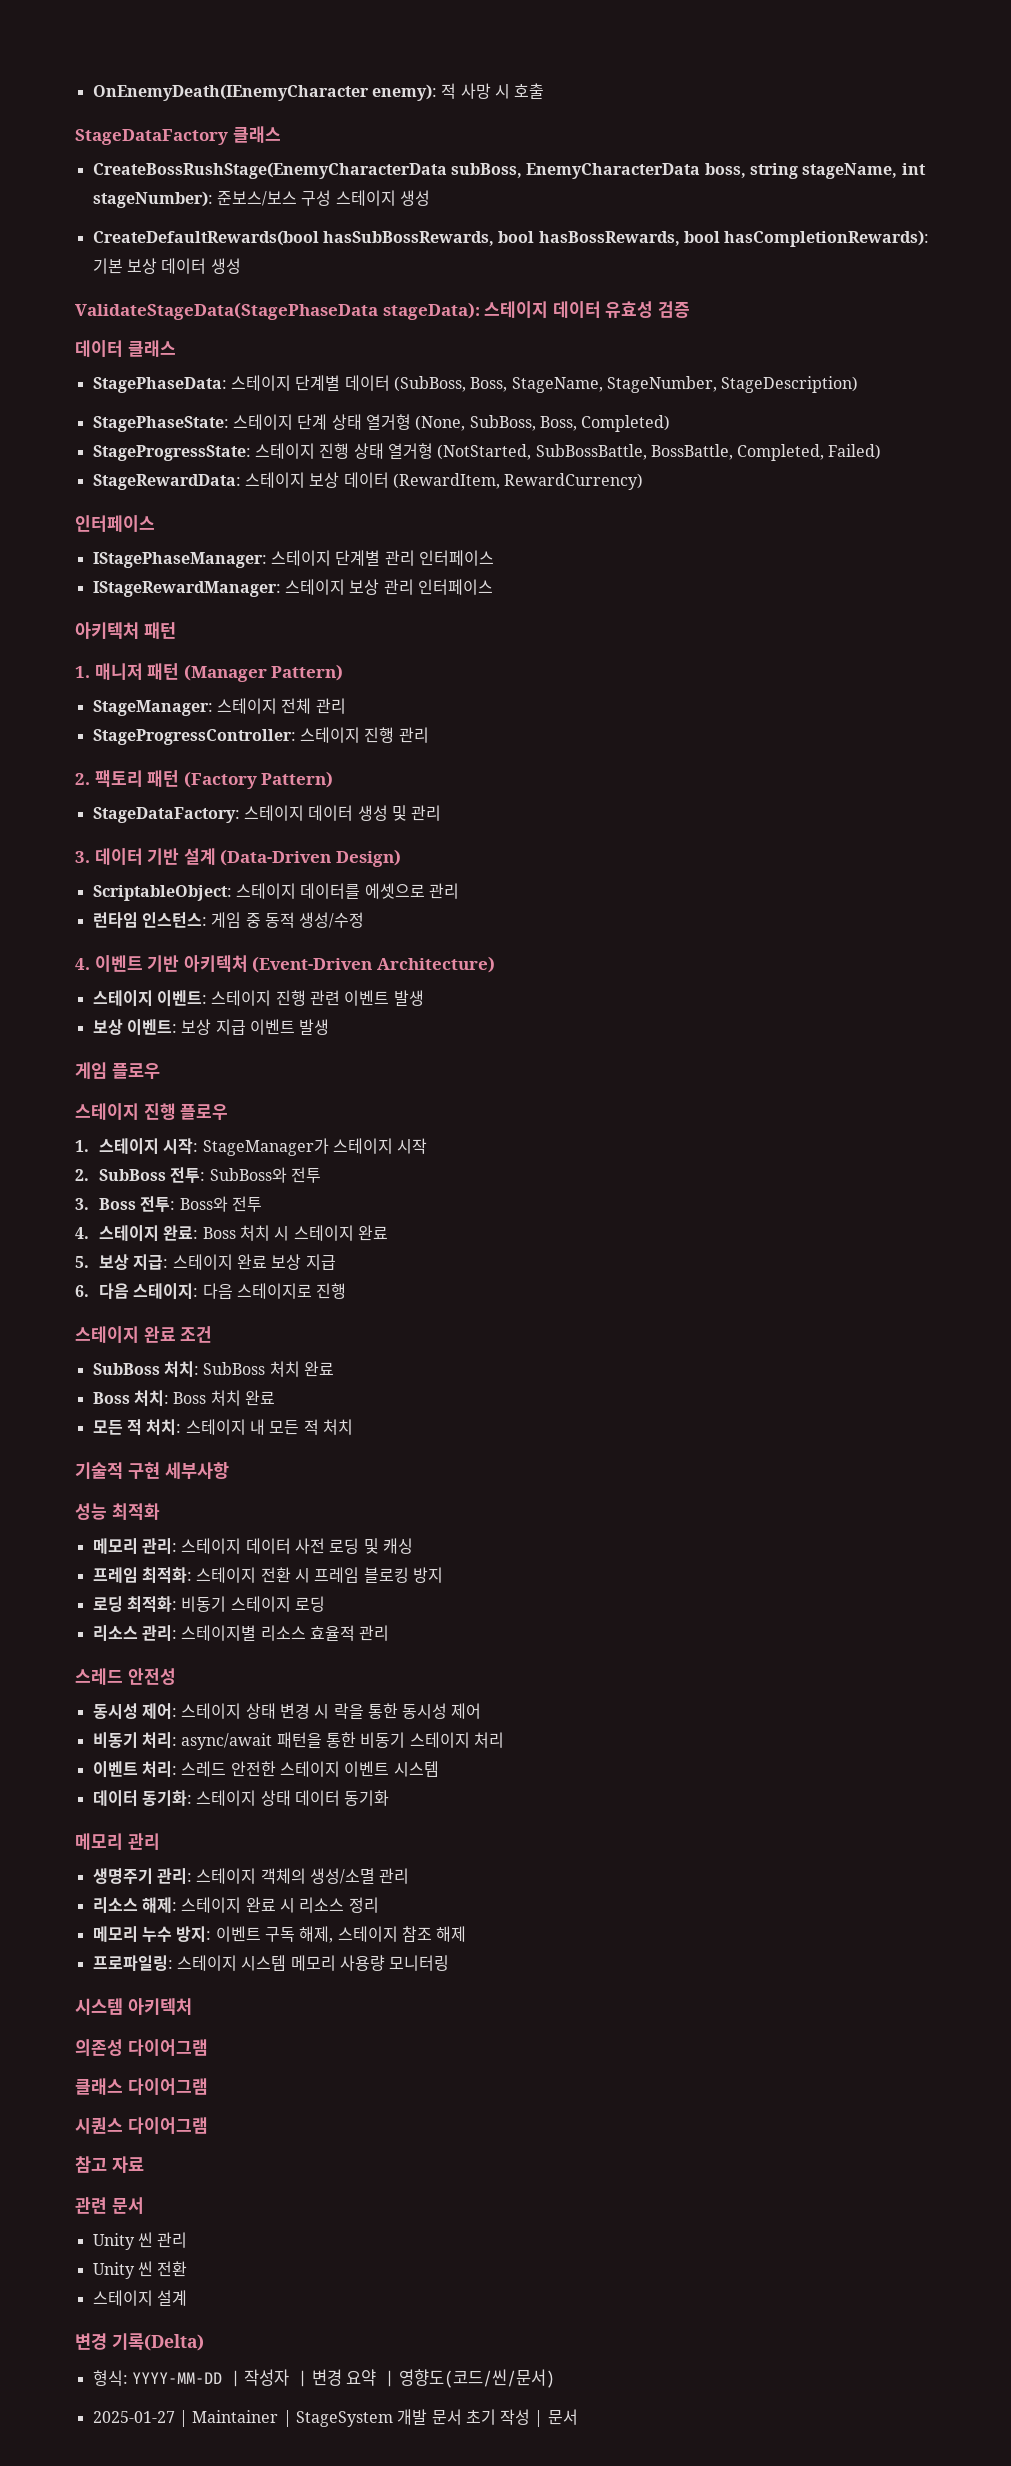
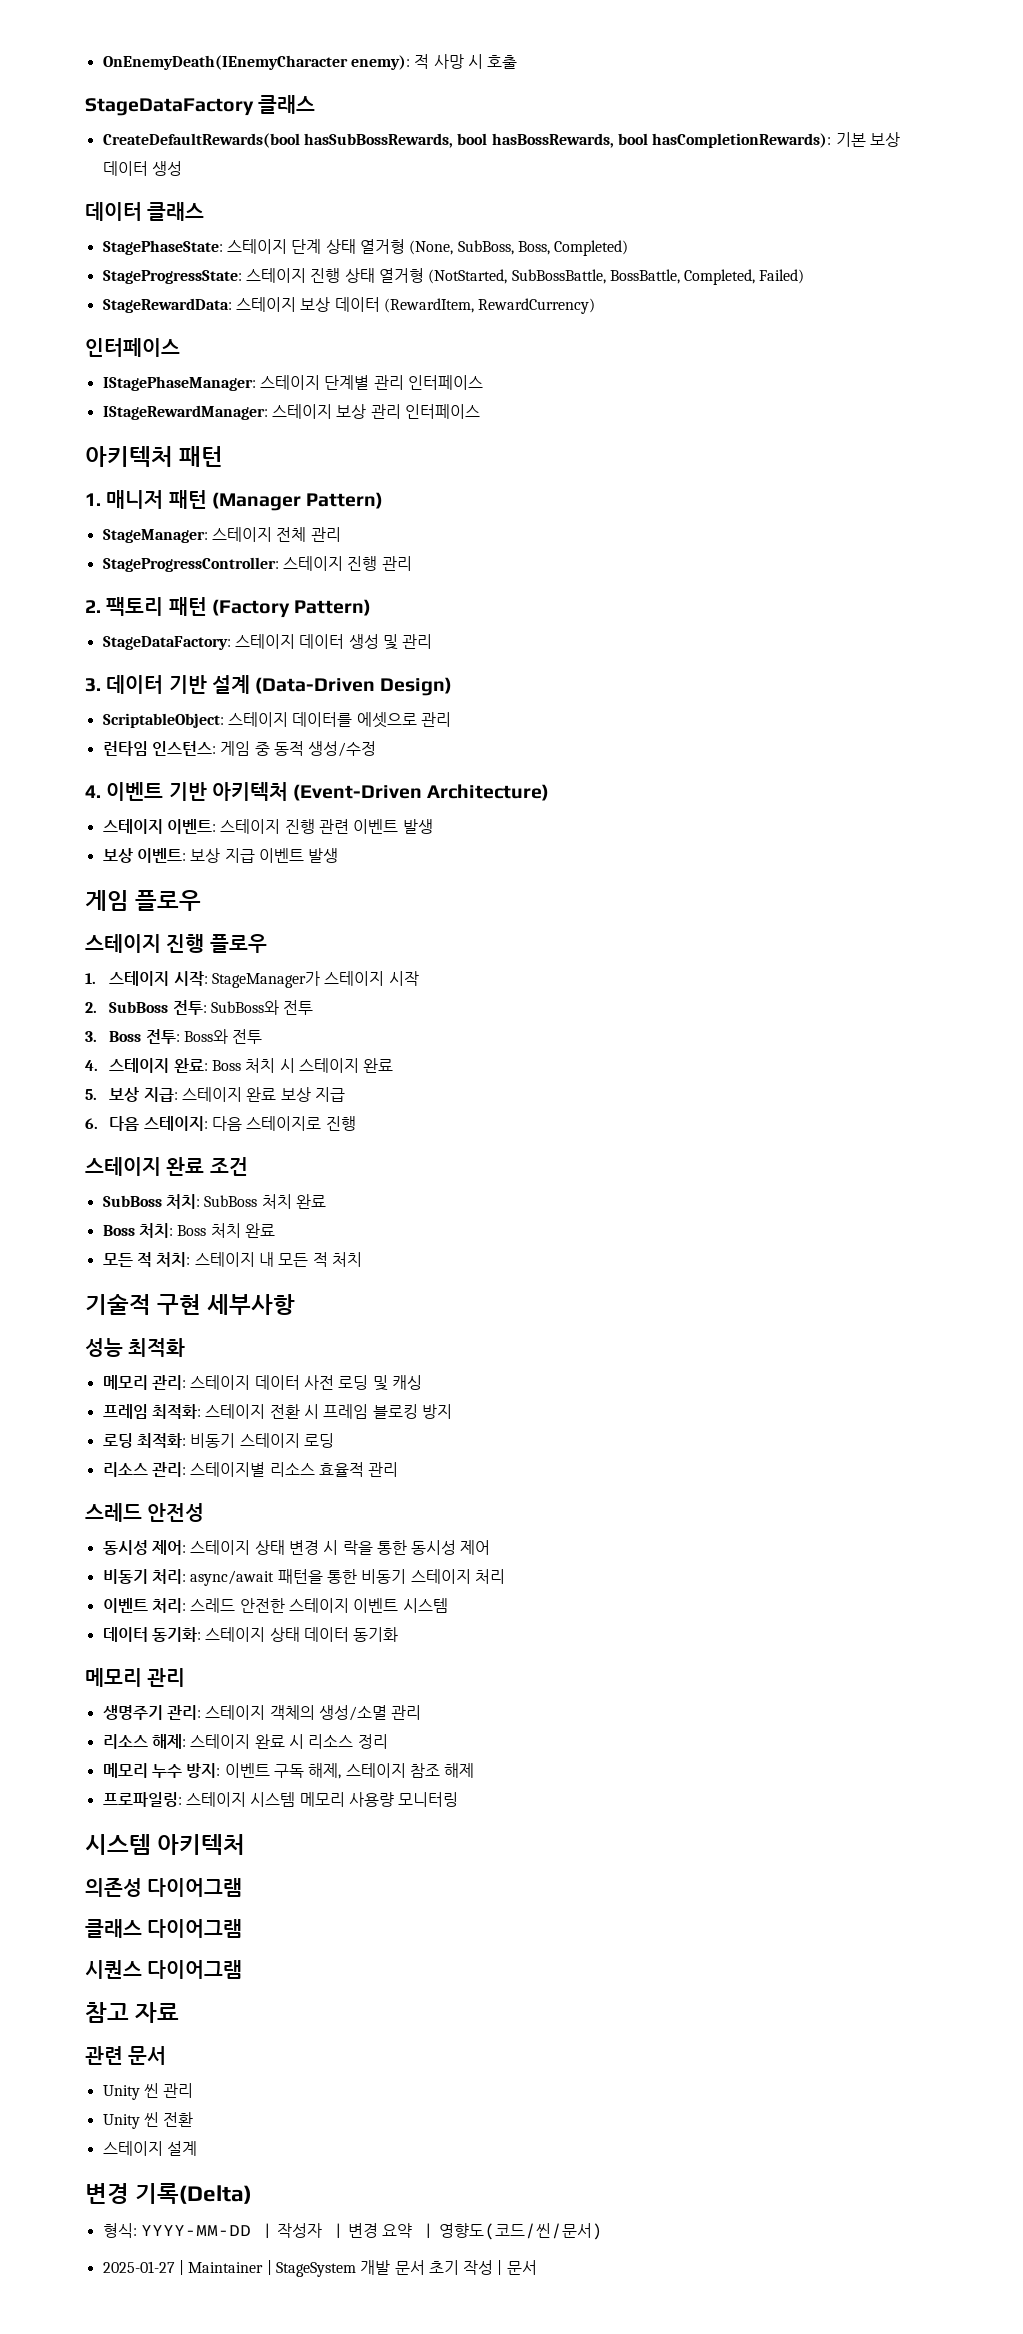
[92,162,926,179] [92,190,430,208] // CreateBossRushStage(EnemyCharacterData subBoss, EnemyCharacterData boss, string stageName, int stageNumber): 준보스/보스 구성 스테이지 생성 -> (316, 104) none
[75,301,690,320] [75,340,176,357] [92,375,859,393] ValidateStageData(StagePhaseData stageData): 스테이지 데이터 유효성 검증 // 데이터 클래스 // StagePhaseData: 스테이지 단계별 데이터 (SubBoss, Boss, StageName, StageNumber, StageDescription) -> [85,202,205,221] 데이터 클래스

